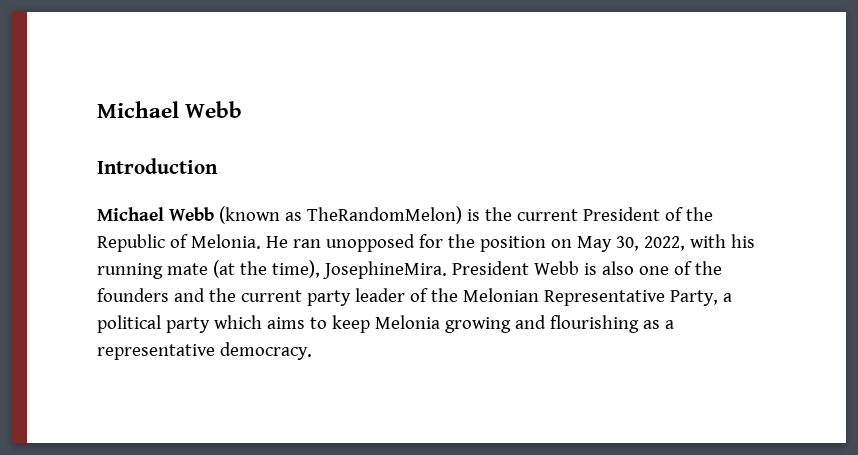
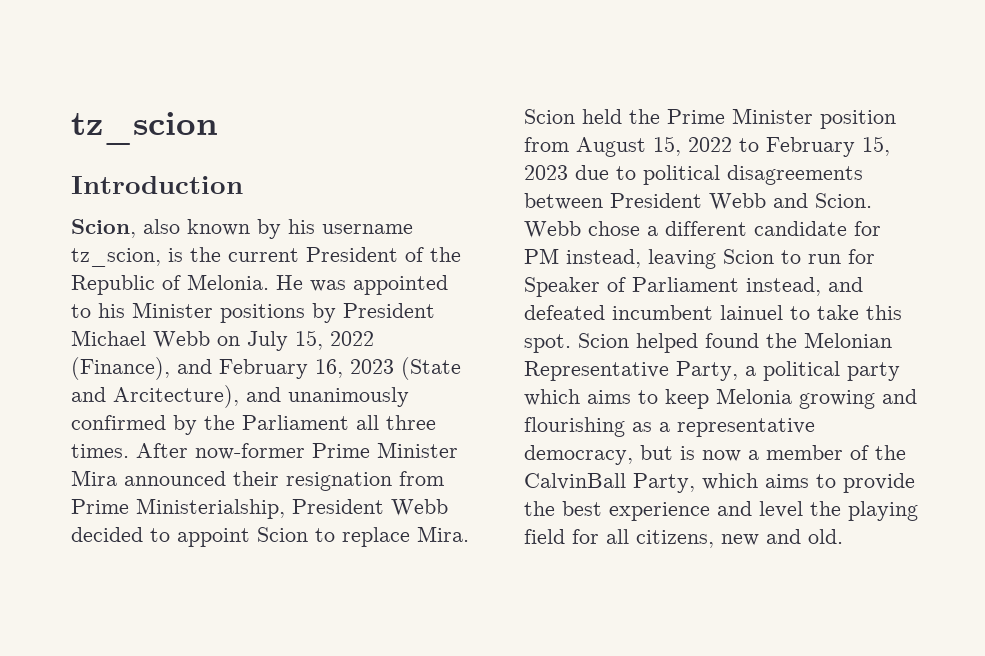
[97,101,243,118] Michael Webb -> [71,112,218,145] tz_scion
[97,206,462,224] Michael Webb (known as TheRandomMelon) -> [71,219,413,239] [71,248,161,267] Scion, also known by his username tz_scion,
[292,234,755,252] [97,260,722,279] [97,288,428,306] ran unopposed for the position on May 30, 2022, with his running mate (at the time), JosephineMira. President Webb is also one of the founders and the current party leader of -> [310,275,448,295] [71,302,435,323] [71,330,374,351] [71,357,461,380] [71,385,409,408] [71,415,436,435] [71,442,458,460] [71,470,444,491] [71,498,448,519] [71,526,469,547] [524,108,896,129] [524,136,890,157] [524,165,863,185] [524,193,872,210] [524,221,881,238] [524,248,875,269] [524,277,863,297] [524,305,902,320] [524,333,759,353] was appointed to his Minister positions by President Michael Webb on July 15, 2022 (Finance), and February 16, 2023 (State and Arcitecture), and unanimously confirmed by the Parliament all three times. After now-former Prime Minister Mira announced their resignation from Prime Ministerialship, President Webb decided to appoint Scion to replace Mira. Scion held the Prime Minister position from August 15, 2022 to February 15, 2023 due to political disagreements between President Webb and Scion. Webb chose a different candidate for PM instead, leaving Scion to run for Speaker of Parliament instead, and defeated incumbent lainuel to take this spot. Scion helped found
[219,342,312,360] democracy. -> [524,445,906,465] [524,473,915,493] [524,501,918,521] [524,529,843,548] democracy, but is now a member of the CalvinBall Party, which aims to provide the best experience and level the playing field for all citizens, new and old.

